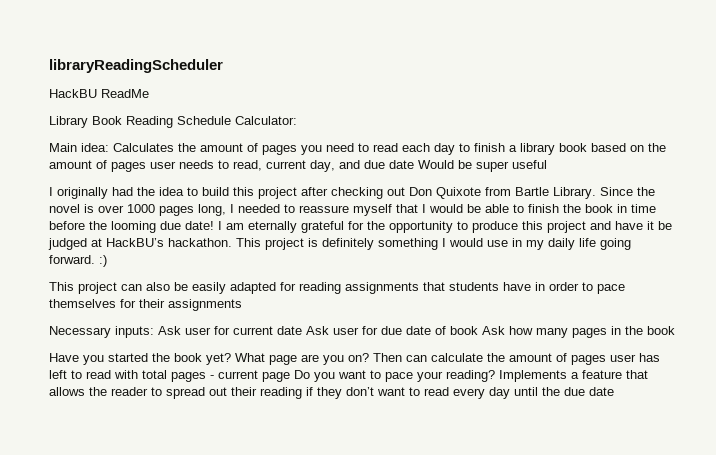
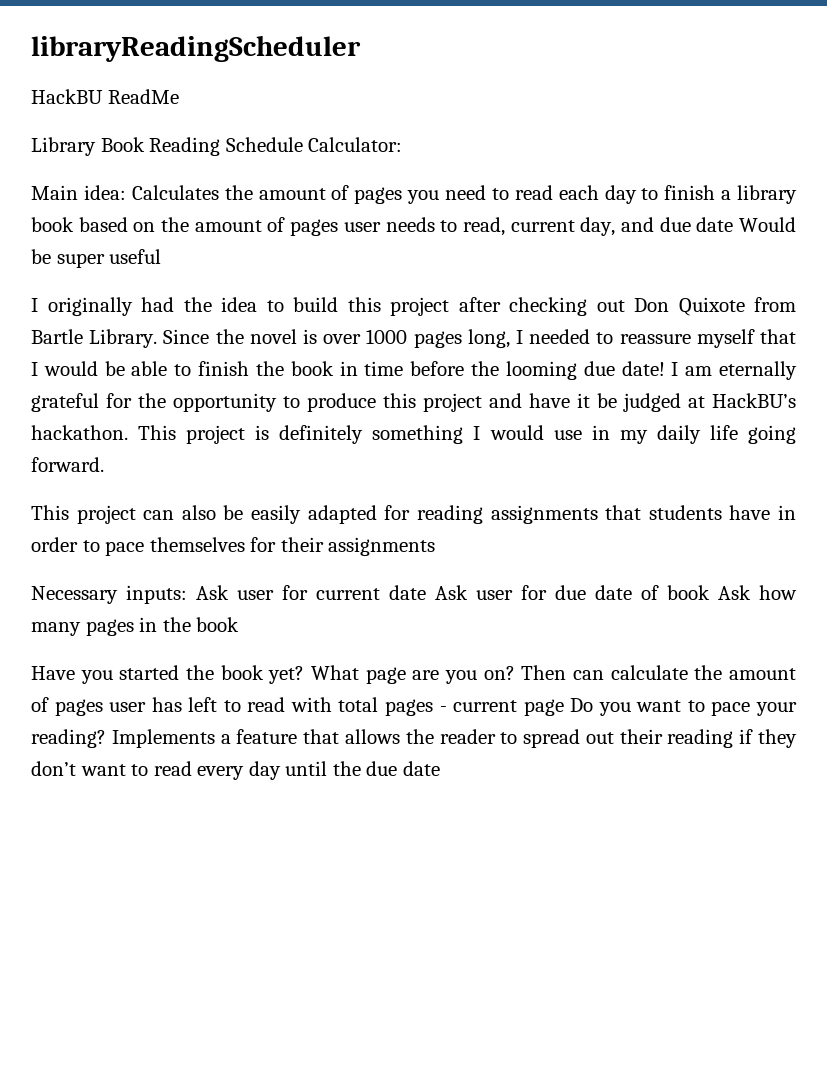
[99,255,107,267] :) -> (104, 464) none

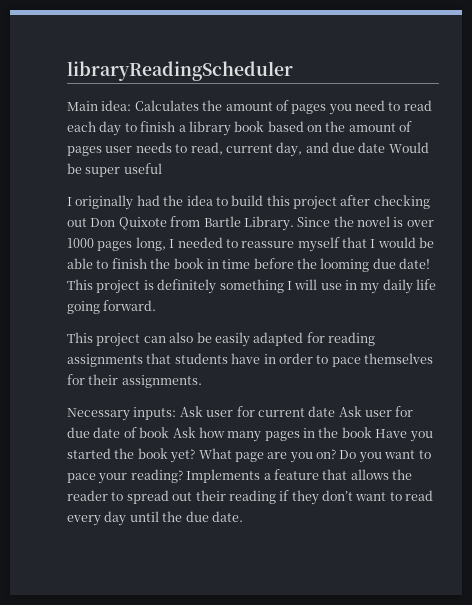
[31,89,179,104] [31,137,403,156] // HackBU ReadMe // Library Book Reading Schedule Calculator: -> (293, 71) none
[671,361,798,380] [31,393,796,412] [31,425,128,440] I am eternally grateful for the opportunity to produce this project and have it be judged at HackBU’s hackathon. -> (431, 263) none
[489,425,544,440] would -> [294,279,318,290] will
[328,537,436,556] assignments -> [121,375,202,388] assignments.
(240, 624) // -> (372, 432) none
[521,665,796,680] [31,697,564,716] Then can calculate the amount of pages user has left to read with total pages - current page -> (336, 454) none
[402,761,440,776] date -> [211,511,243,522] date.

